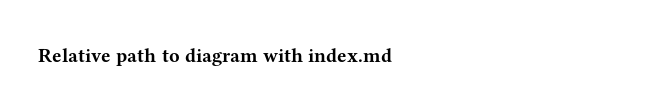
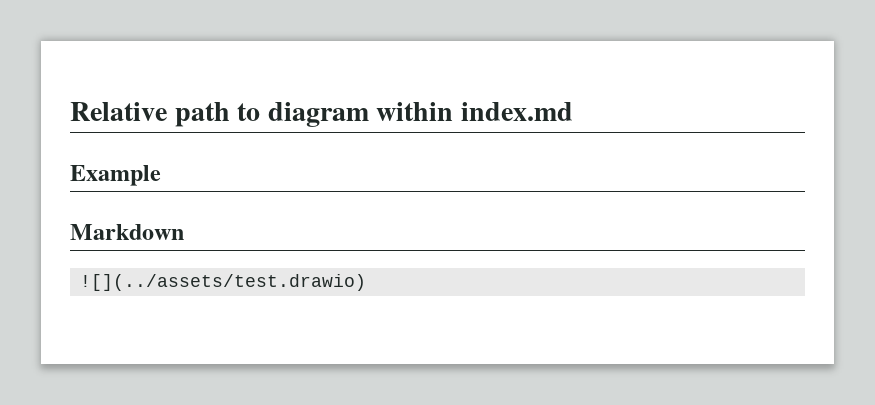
[263,48,304,62] with -> [376,102,454,121] within
(393, 55) none -> [70,165,161,186] [70,224,184,240] [79,274,366,291] // Example // Markdown // ![](../assets/test.drawio)

